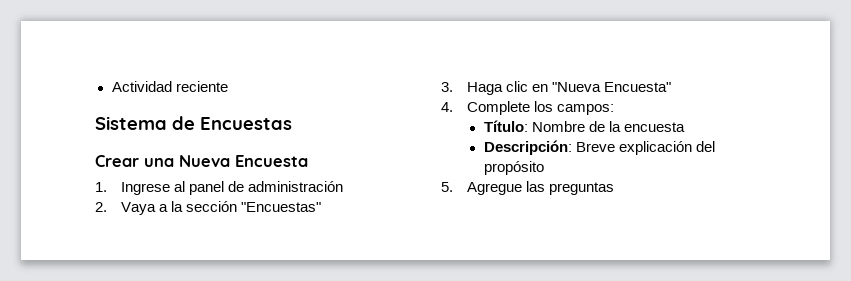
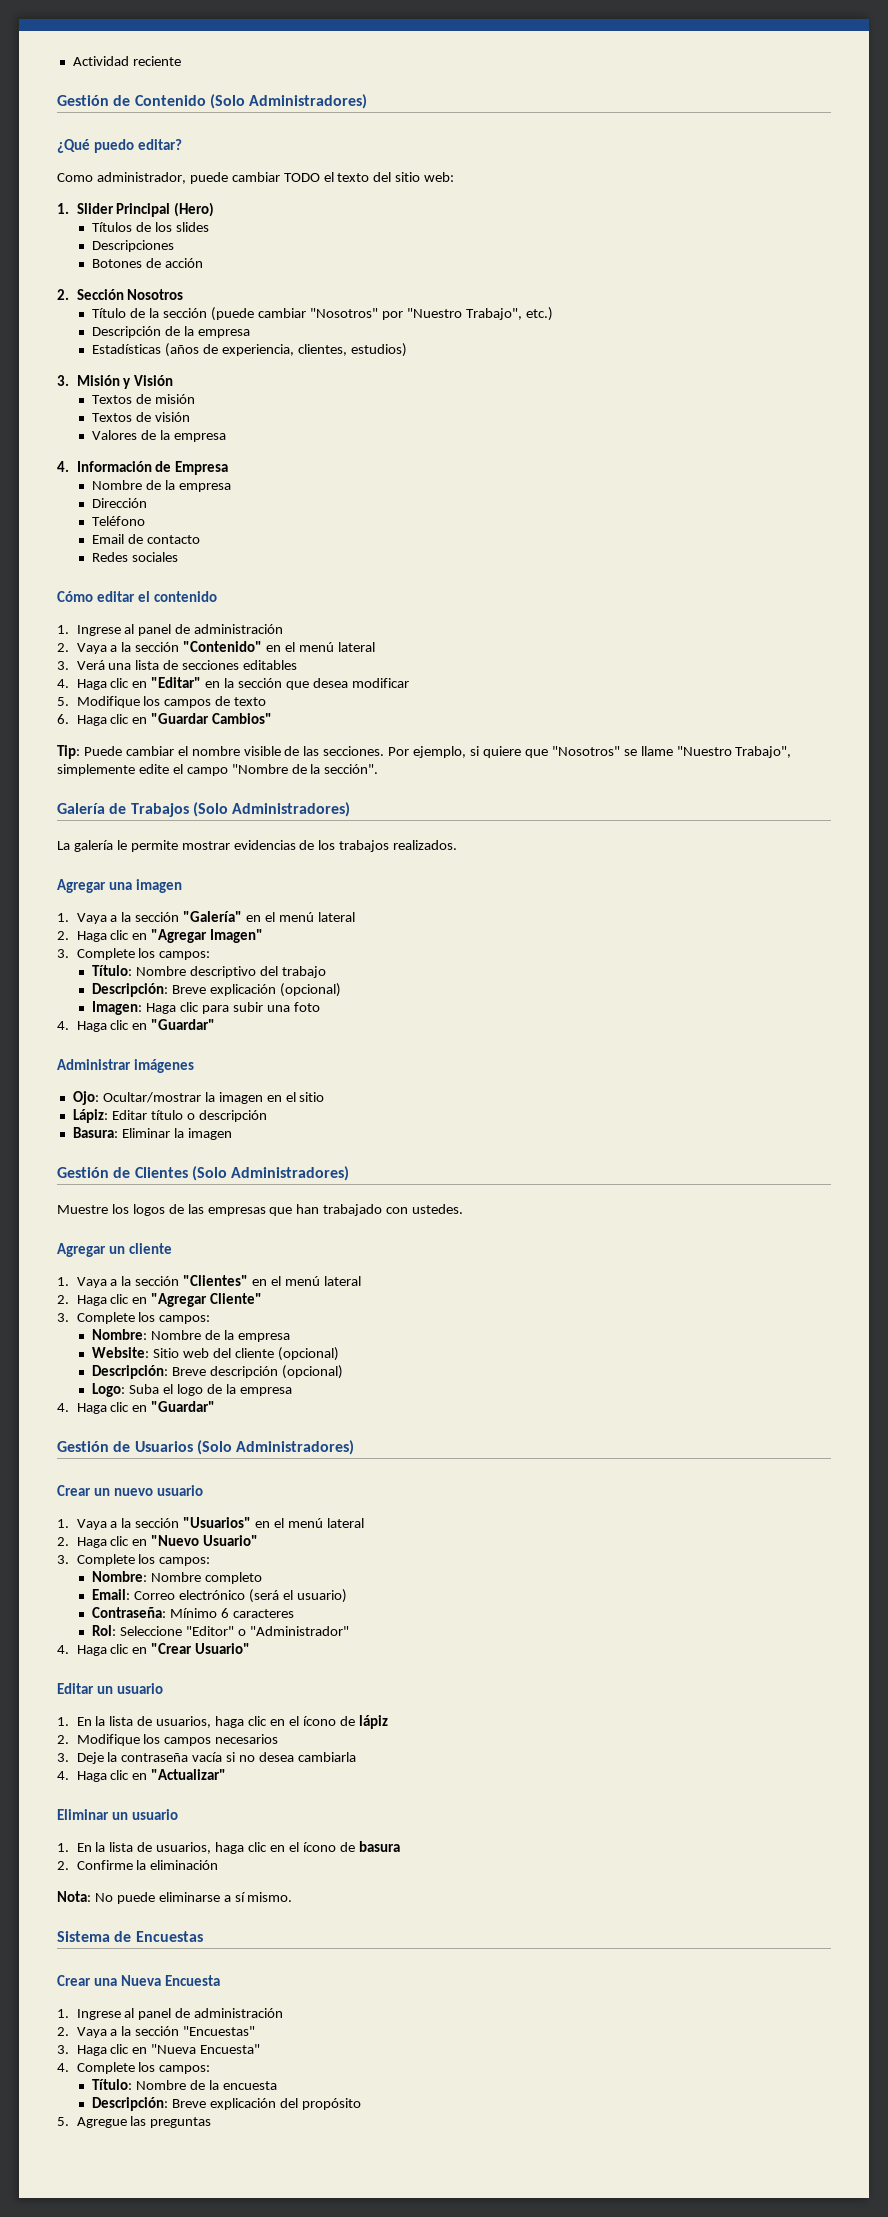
(228, 86) none -> [57,94,368,109] [57,139,183,153] [57,172,455,184] [57,202,215,217] [92,222,210,232] [92,240,175,252] [92,258,204,268] [57,289,184,300] [92,307,553,321] [92,326,251,338] [92,343,408,357] [57,375,174,389] [92,394,196,404] [92,412,191,422] [92,430,227,442] [57,461,229,475] [92,480,232,492] [92,498,148,508] [92,516,146,526] [92,534,201,544] [92,552,179,562] [57,591,218,602] [57,624,284,636] [57,641,375,654] [57,660,298,670] [57,677,409,690] [57,696,267,708] [57,713,273,726] [57,745,792,759] [57,764,379,776] [57,802,351,817] [57,840,458,852] [57,879,183,893] [57,911,355,924] [57,929,264,943] [57,948,211,960] [92,965,327,978] [92,983,342,997] [92,1001,320,1015] [57,1019,216,1032] [57,1059,195,1073] [72,1091,325,1105] [72,1109,267,1123] [72,1127,232,1140] [57,1166,350,1181] [57,1204,464,1216] [57,1243,173,1257] [57,1275,361,1288] [57,1293,263,1307] [57,1312,211,1324] [92,1329,291,1342] [92,1347,340,1361] [92,1365,344,1379] [92,1383,292,1397] [57,1401,216,1414] [57,1440,355,1455] [57,1485,204,1496] [57,1517,364,1530] [57,1535,259,1548] [57,1554,211,1566] [92,1571,263,1584] [92,1589,348,1603] [92,1607,295,1618] [92,1625,350,1636] [57,1643,251,1656] [57,1683,164,1694] [57,1715,388,1729] [57,1734,279,1746] [57,1752,356,1764] [57,1769,227,1782] [57,1809,179,1820] [57,1841,400,1854] [57,1860,219,1870] [57,1891,293,1904] // Gestión de Contenido (Solo Administradores) // ¿Qué puedo editar? // Como administrador, puede cambiar TODO el texto del sitio web: // 1. Slider Principal (Hero) // Títulos de los slides // Descripciones // Botones de acción // 2. Sección Nosotros // Título de la sección (puede cambiar "Nosotros" por "Nuestro Trabajo", etc.) // Descripción de la empresa // Estadísticas (años de experiencia, clientes, estudios) // 3. Misión y Visión // Textos de misión // Textos de visión // Valores de la empresa // 4. Información de Empresa // Nombre de la empresa // Dirección // Teléfono // Email de contacto // Redes sociales // Cómo editar el contenido // 1. Ingrese al panel de administración // 2. Vaya a la sección "Contenido" en el menú lateral // 3. Verá una lista de secciones editables // 4. Haga clic en "Editar" en la sección que desea modificar // 5. Modifique los campos de texto // 6. Haga clic en "Guardar Cambios" // Tip: Puede cambiar el nombre visible de las secciones. Por ejemplo, si quiere que "Nosotros" se llame "Nuestro Trabajo", simplemente edite el campo "Nombre de la sección". // Galería de Trabajos (Solo Administradores) // La galería le permite mostrar evidencias de los trabajos realizados. // Agregar una imagen // 1. Vaya a la sección "Galería" en el menú lateral // 2. Haga clic en "Agregar Imagen" // 3. Complete los campos: // Título: Nombre descriptivo del trabajo // Descripción: Breve explicación (opcional) // Imagen: Haga clic para subir una foto // 4. Haga clic en "Guardar" // Administrar imágenes // Ojo: Ocultar/mostrar la imagen en el sitio // Lápiz: Editar título o descripción // Basura: Eliminar la imagen // Gestión de Clientes (Solo Administradores) // Muestre los logos de las empresas que han trabajado con ustedes. // Agregar un cliente // 1. Vaya a la sección "Clientes" en el menú lateral // 2. Haga clic en "Agregar Cliente" // 3. Complete los campos: // Nombre: Nombre de la empresa // Website: Sitio web del cliente (opcional) // Descripción: Breve descripción (opcional) // Logo: Suba el logo de la empresa // 4. Haga clic en "Guardar" // Gestión de Usuarios (Solo Administradores) // Crear un nuevo usuario // 1. Vaya a la sección "Usuarios" en el menú lateral // 2. Haga clic en "Nuevo Usuario" // 3. Complete los campos: // Nombre: Nombre completo // Email: Correo electrónico (será el usuario) // Contraseña: Mínimo 6 caracteres // Rol: Seleccione "Editor" o "Administrador" // 4. Haga clic en "Crear Usuario" // Editar un usuario // 1. En la lista de usuarios, haga clic en el ícono de lápiz // 2. Modifique los campos necesarios // 3. Deje la contraseña vacía si no desea cambiarla // 4. Haga clic en "Actualizar" // Eliminar un usuario // 1. En la lista de usuarios, haga clic en el ícono de basura // 2. Confirme la eliminación // Nota: No puede eliminarse a sí mismo.

